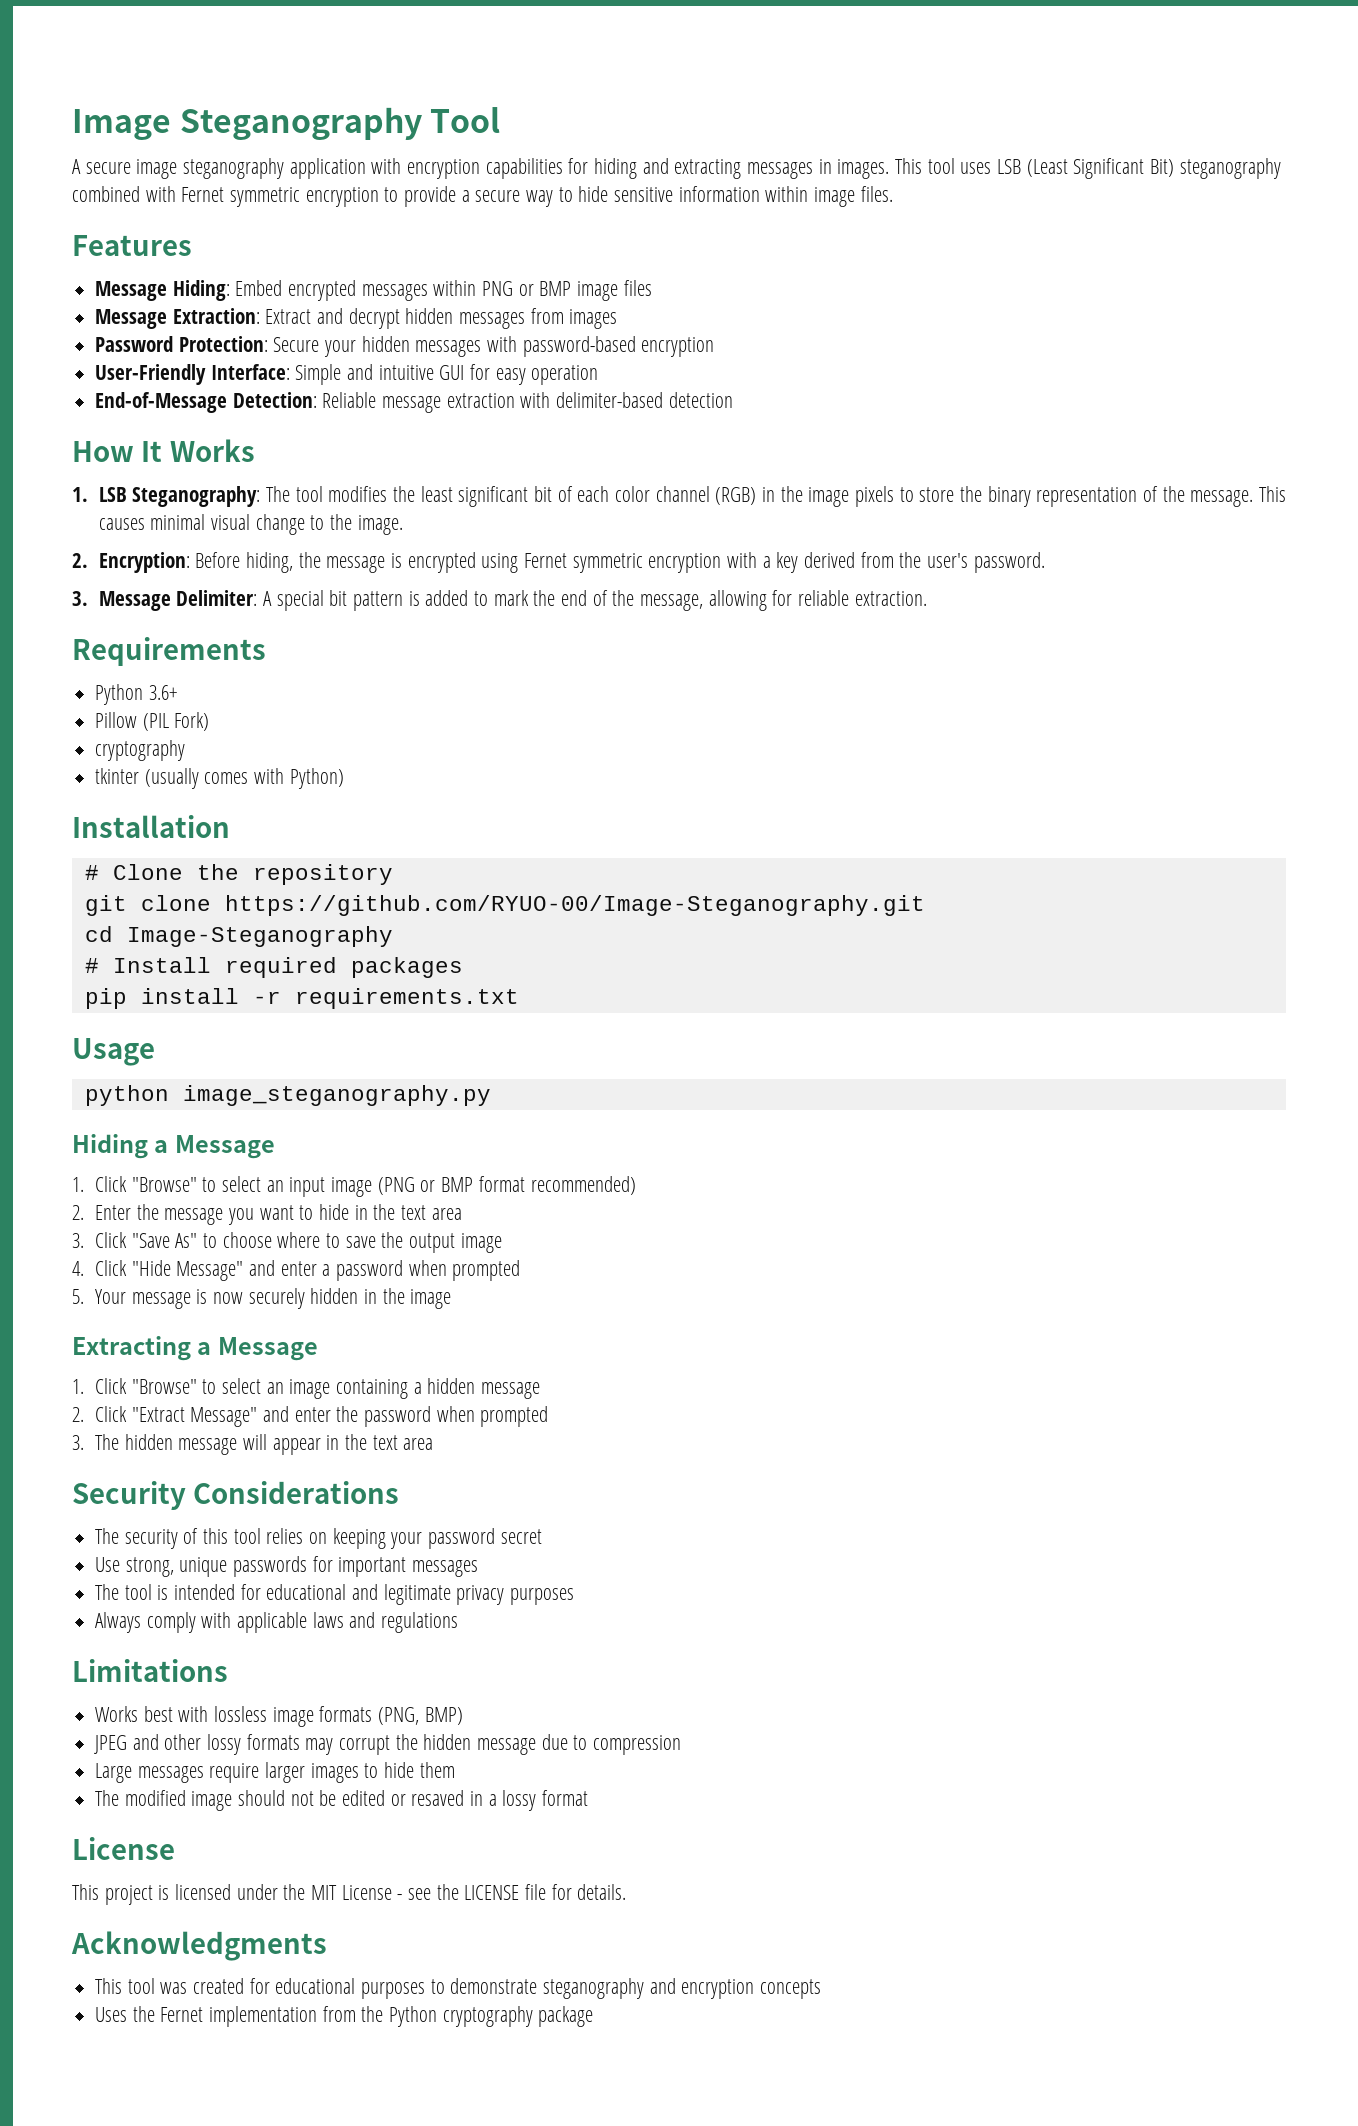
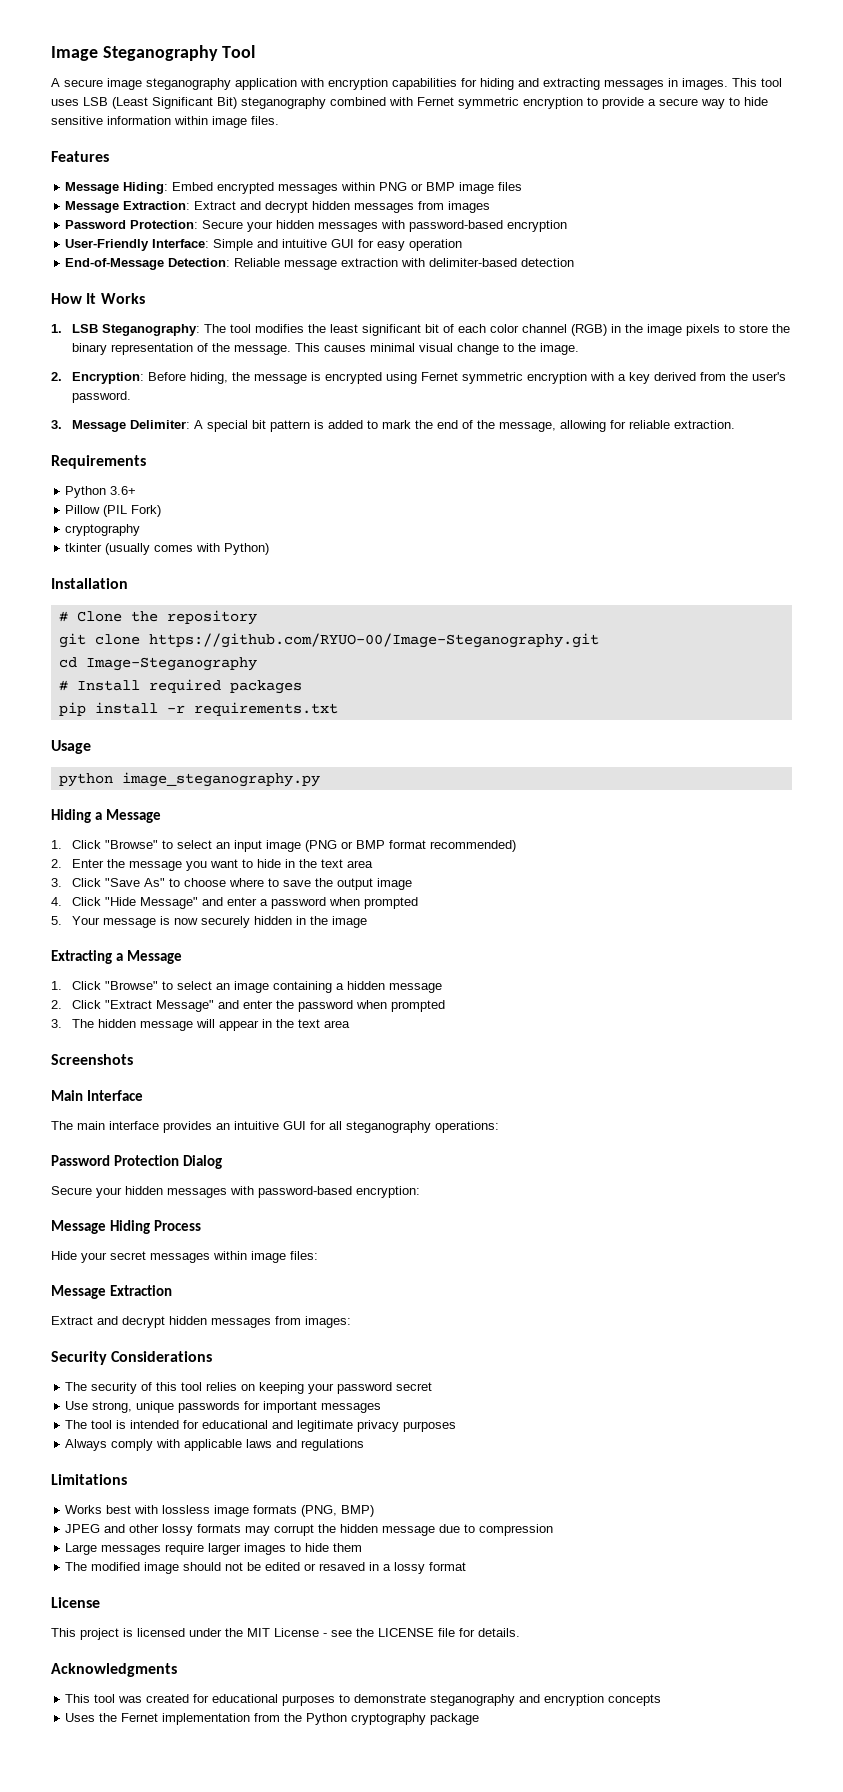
(434, 1444) none -> [51,1054,133,1065] [51,1090,144,1101] [51,1121,499,1133] [51,1155,223,1169] [51,1186,420,1198] [51,1220,202,1234] [51,1251,318,1263] [51,1285,173,1299] [51,1316,351,1328] // Screenshots // Main Interface // The main interface provides an intuitive GUI for all steganography operations: // Password Protection Dialog // Secure your hidden messages with password-based encryption: // Message Hiding Process // Hide your secret messages within image files: // Message Extraction // Extract and decrypt hidden messages from images:

